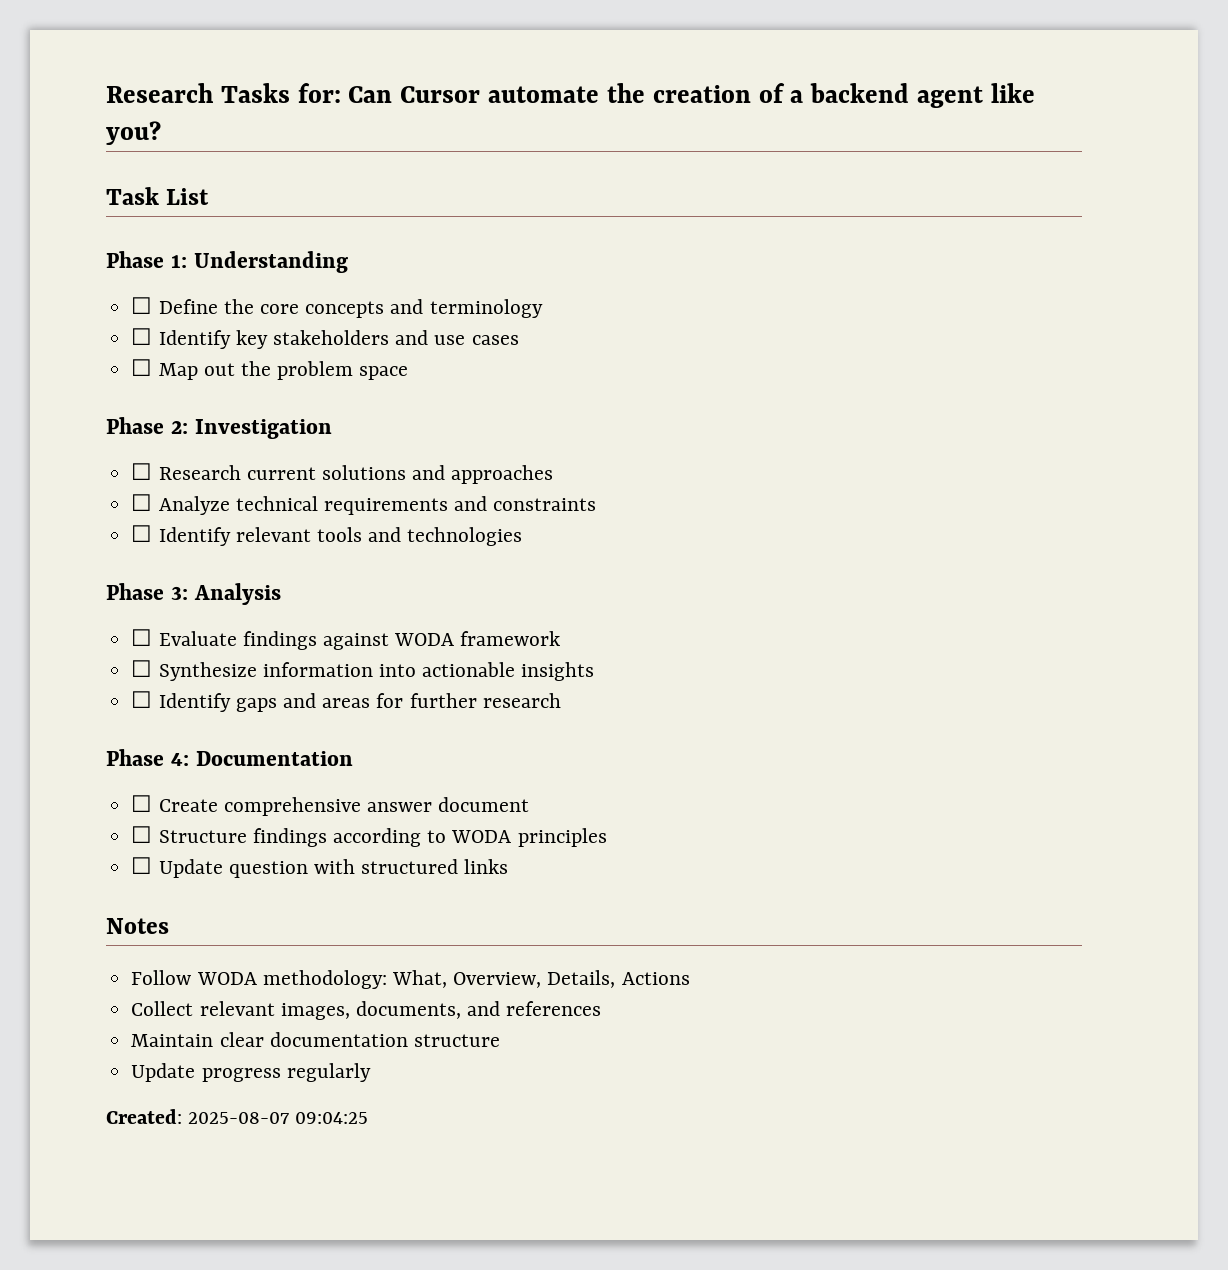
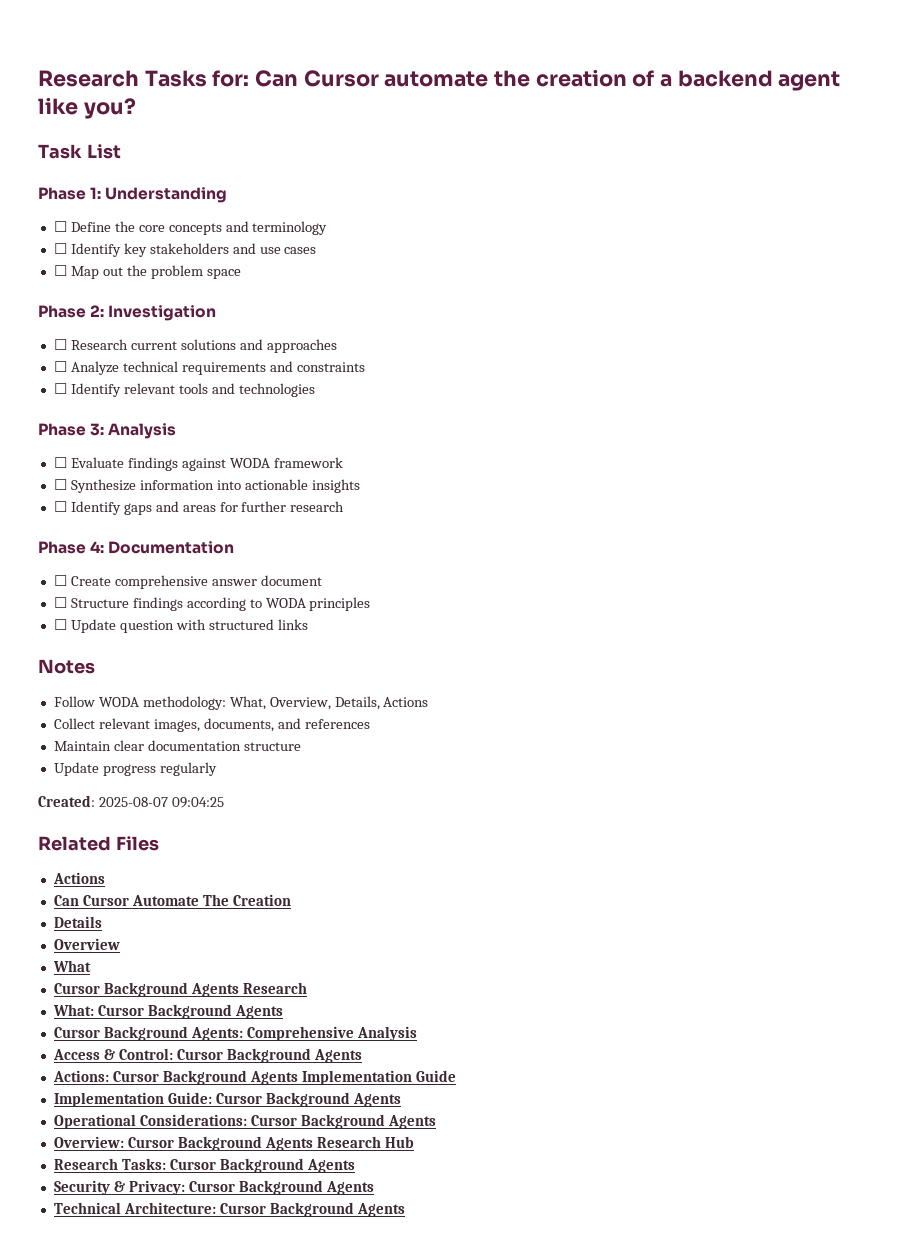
(369, 1118) none -> [38,836,159,851] [52,872,105,884] [53,894,291,906] [53,916,102,928] [53,938,120,950] [52,960,91,972] [53,982,307,997] [52,1004,283,1019] [53,1026,417,1041] [52,1048,362,1063] [52,1070,456,1085] [53,1092,401,1107] [53,1114,436,1129] [53,1136,414,1151] [53,1158,355,1173] [53,1180,374,1195] [53,1202,405,1217] // Related Files // Actions // Can Cursor Automate The Creation // Details // Overview // What // Cursor Background Agents Research // What: Cursor Background Agents // Cursor Background Agents: Comprehensive Analysis // Access & Control: Cursor Background Agents // Actions: Cursor Background Agents Implementation Guide // Implementation Guide: Cursor Background Agents // Operational Considerations: Cursor Background Agents // Overview: Cursor Background Agents Research Hub // Research Tasks: Cursor Background Agents // Security & Privacy: Cursor Background Agents // Technical Architecture: Cursor Background Agents

